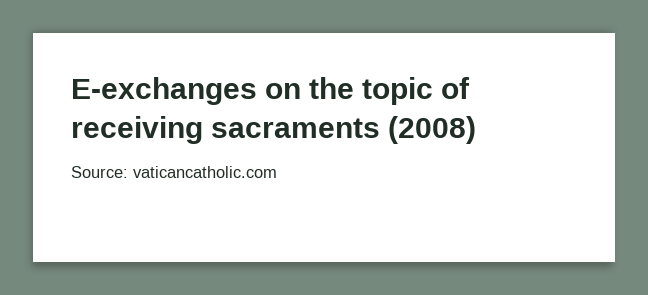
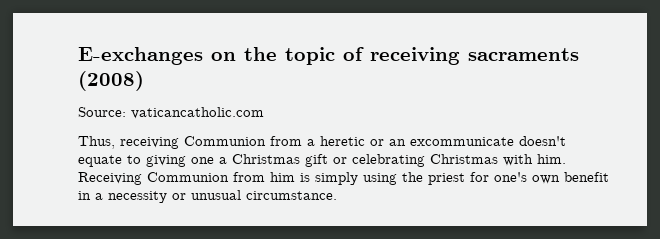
(277, 172) none -> [78,136,566,149] [78,154,566,167] [78,172,609,185] [78,190,337,203] // Thus, receiving Communion from a heretic or an excommunicate doesn't equate to giving one a Christmas gift or celebrating Christmas with him. Receiving Communion from him is simply using the priest for one's own benefit in a necessity or unusual circumstance.

